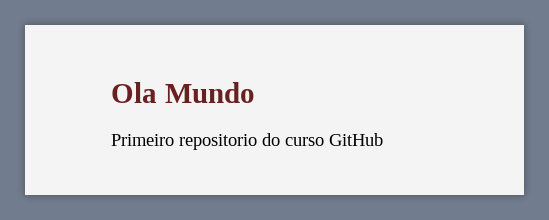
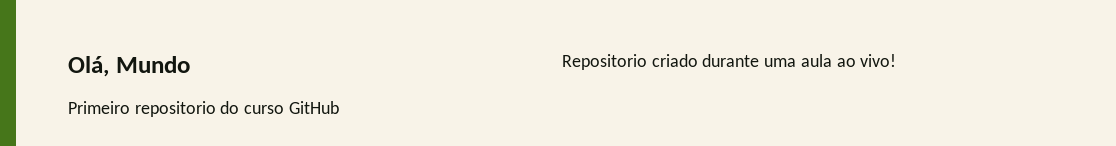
[111,82,157,103] Ola -> [68,56,109,77] Olá,
(383, 139) none -> [562,54,897,70] // Repositorio criado durante uma aula ao vivo!

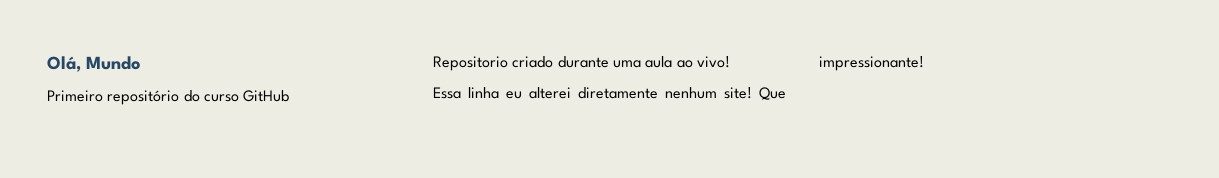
[134,101,216,117] repositorio -> [107,90,180,105] repositório
(897, 60) none -> [433,87,786,100] [819,56,924,71] // Essa linha eu alterei diretamente nenhum site! Que impressionante!

